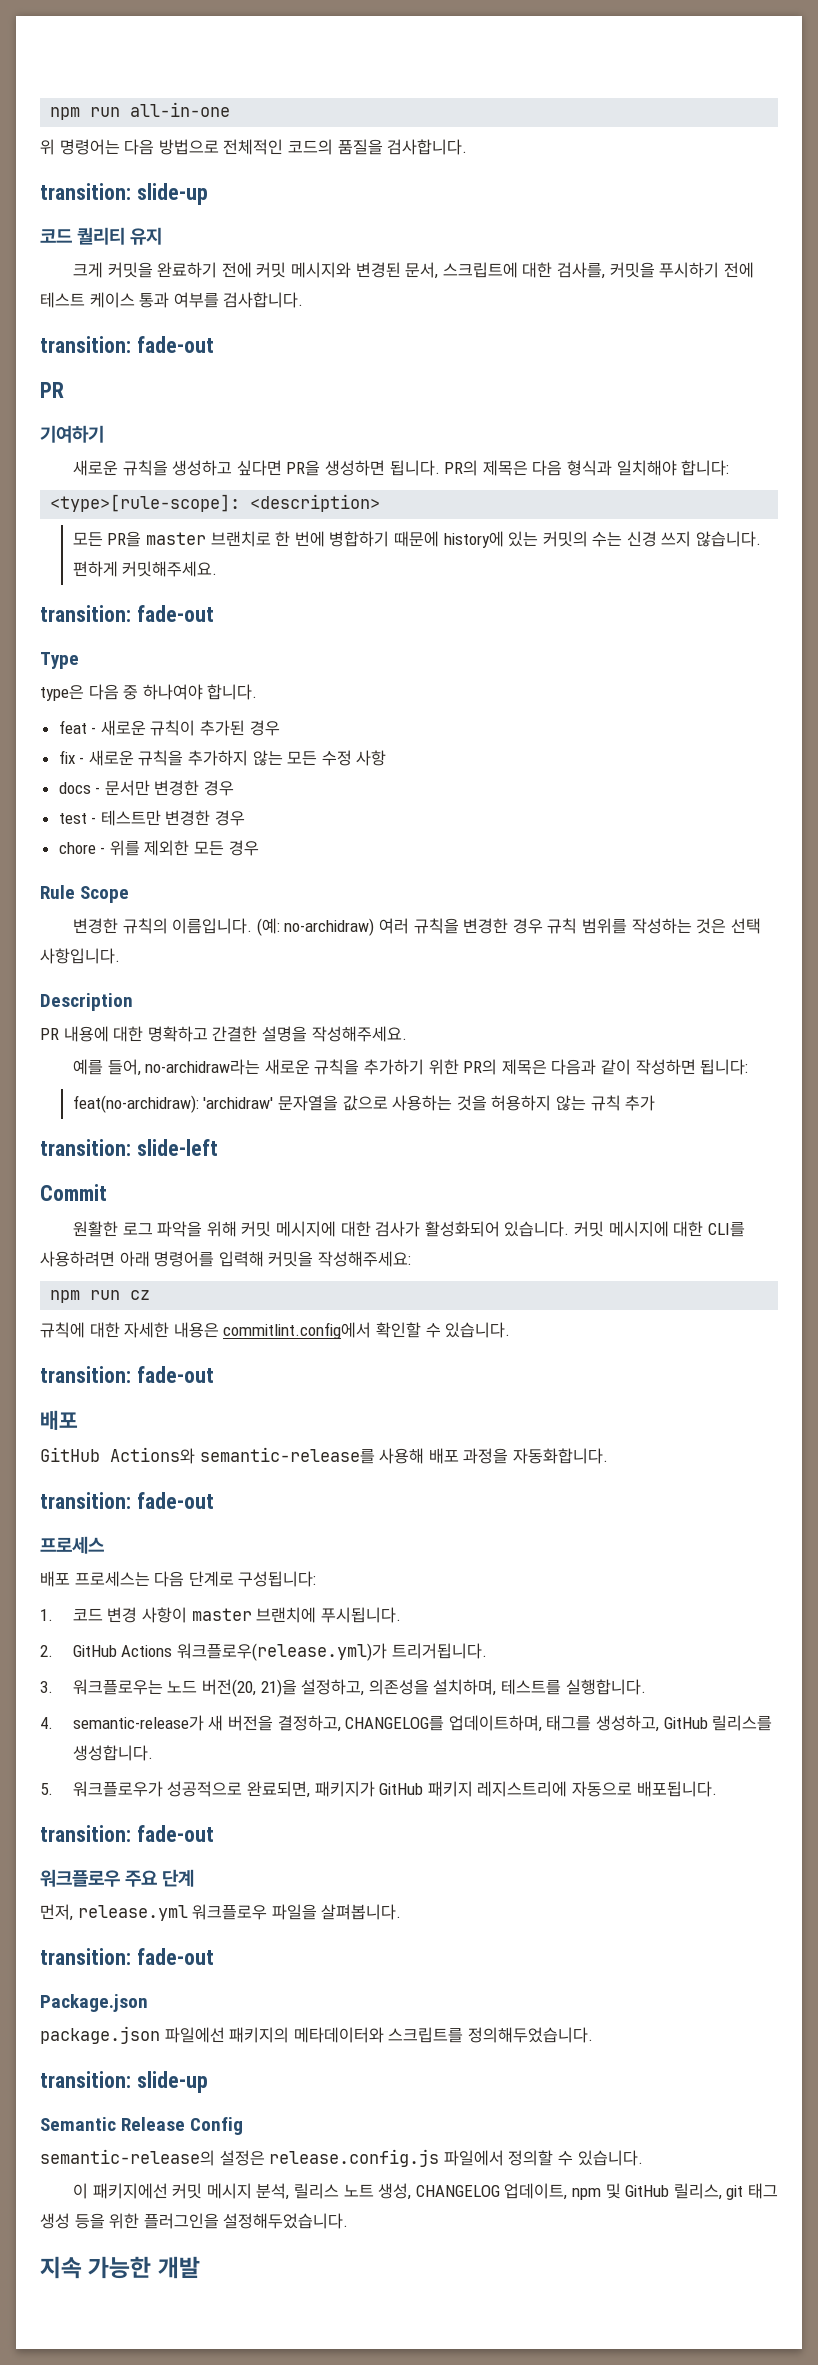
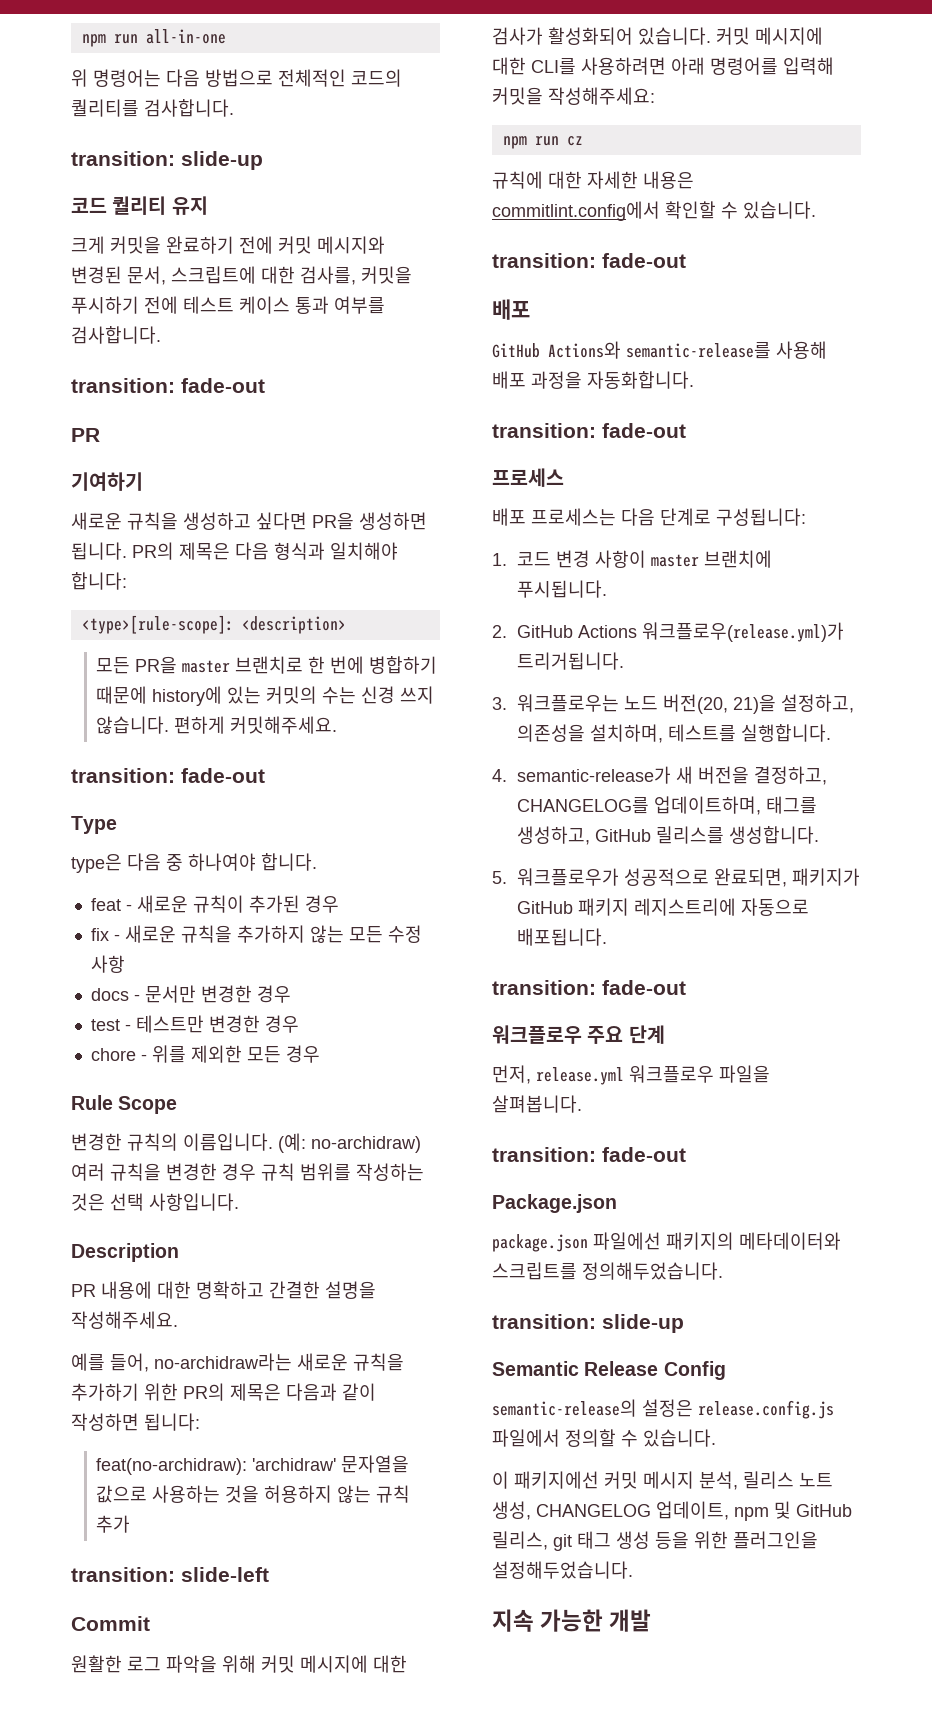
[337,139,383,155] 품질을 -> [71,99,139,117] 퀄리티를

